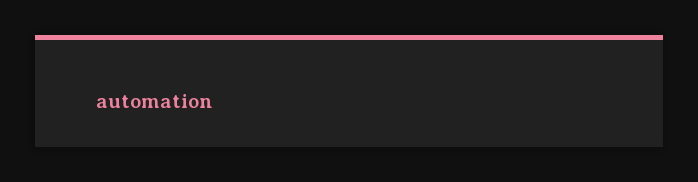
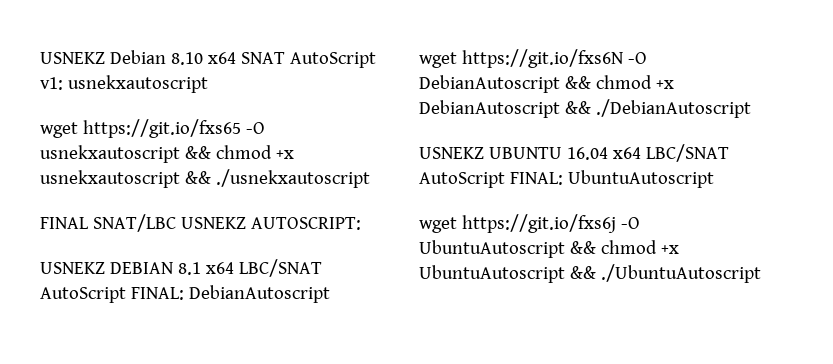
[96,94,213,108] automation -> [40,50,376,68] [40,75,208,93] [40,119,265,138] [40,145,294,163] [40,169,370,188] [40,214,361,232] [40,259,322,277] [40,285,330,303] [419,49,647,68] [419,75,674,93] [419,99,751,118] [419,144,729,162] [419,170,714,188] [419,214,640,233] [419,240,679,258] [419,264,761,283] USNEKZ Debian 8.10 x64 SNAT AutoScript v1: usnekxautoscript // wget https://git.io/fxs65 -O usnekxautoscript && chmod +x usnekxautoscript && ./usnekxautoscript // FINAL SNAT/LBC USNEKZ AUTOSCRIPT: // USNEKZ DEBIAN 8.1 x64 LBC/SNAT AutoScript FINAL: DebianAutoscript // wget https://git.io/fxs6N -O DebianAutoscript && chmod +x DebianAutoscript && ./DebianAutoscript // USNEKZ UBUNTU 16.04 x64 LBC/SNAT AutoScript FINAL: UbuntuAutoscript // wget https://git.io/fxs6j -O UbuntuAutoscript && chmod +x UbuntuAutoscript && ./UbuntuAutoscript

